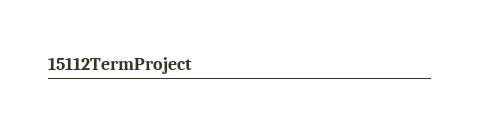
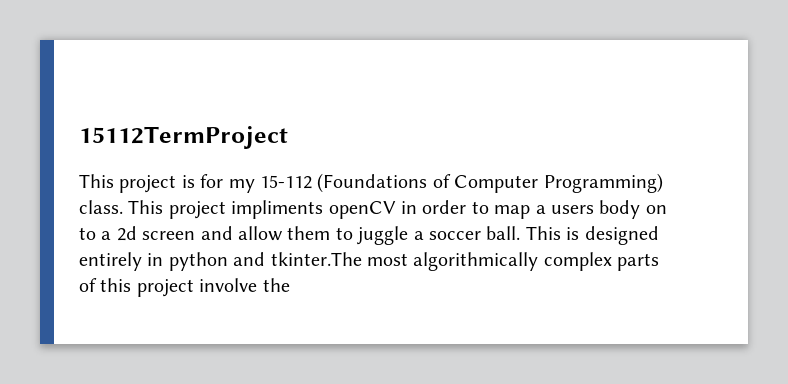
(192, 65) none -> [79,173,663,193] [79,200,667,219] [79,226,659,245] [79,252,660,271] [79,278,290,297] // This project is for my 15-112 (Foundations of Computer Programming) class. This project impliments openCV in order to map a users body on to a 2d screen and allow them to juggle a soccer ball. This is designed entirely in python and tkinter.The most algorithmically complex parts of this project involve the

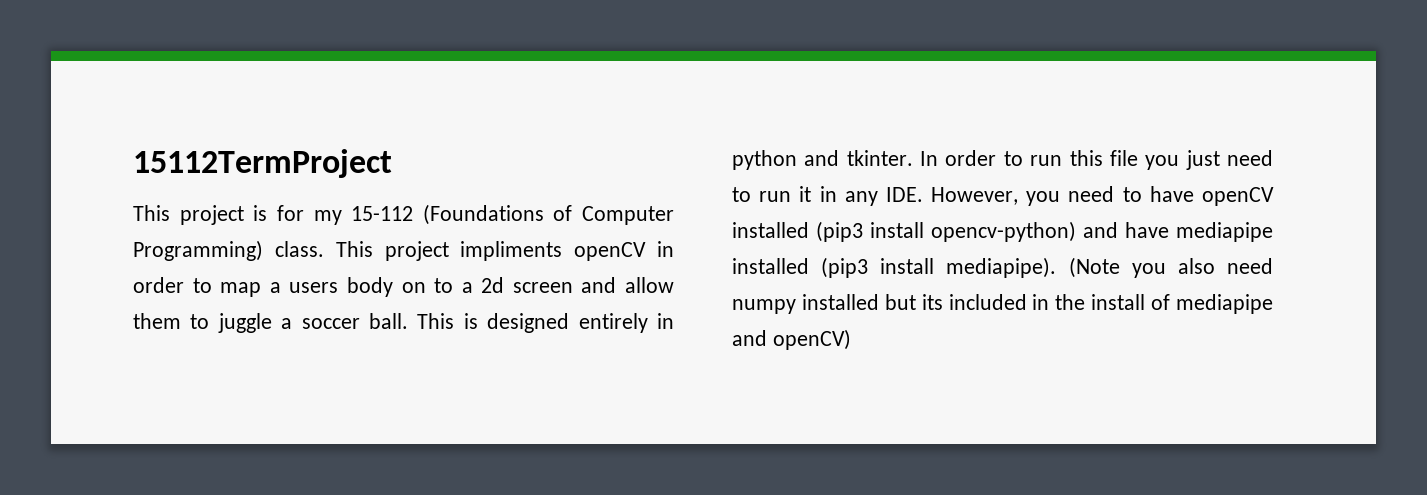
[270,252,660,271] [79,278,290,297] tkinter.The most algorithmically complex parts of this project involve the -> [846,150,1273,170] [732,186,1274,206] [732,221,1273,242] [732,257,1273,278] [732,294,1273,314] [732,329,851,350] tkinter. In order to run this file you just need to run it in any IDE. However, you need to have openCV installed (pip3 install opencv-python) and have mediapipe installed (pip3 install mediapipe). (Note you also need numpy installed but its included in the install of mediapipe and openCV)

